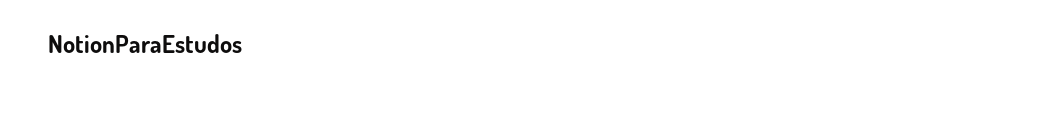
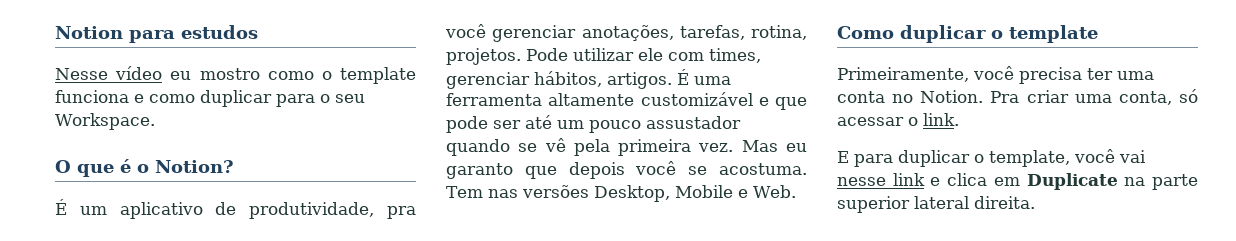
[48,34,242,53] NotionParaEstudos -> [55,25,258,43] [55,66,416,84] [55,90,365,107] [55,113,155,130] [55,159,234,177] [55,199,417,219] [445,24,807,42] [446,48,761,65] [446,69,731,89] [446,92,807,110] [446,115,741,133] [446,138,807,156] [446,161,807,179] [446,185,796,202] [837,25,1098,43] [837,66,1154,84] [837,89,1198,105] [837,113,959,126] [837,149,1146,167] [837,173,1198,190] [837,196,1035,213] Notion para estudos // Nesse vídeo eu mostro como o template funciona e como duplicar para o seu Workspace. // O que é o Notion? // É um aplicativo de produtividade, pra você gerenciar anotações, tarefas, rotina, projetos. Pode utilizar ele com times, gerenciar hábitos, artigos. É uma ferramenta altamente customizável e que pode ser até um pouco assustador quando se vê pela primeira vez. Mas eu garanto que depois você se acostuma. Tem nas versões Desktop, Mobile e Web. // Como duplicar o template // Primeiramente, você precisa ter uma conta no Notion. Pra criar uma conta, só acessar o link. // E para duplicar o template, você vai nesse link e clica em Duplicate na parte superior lateral direita.

